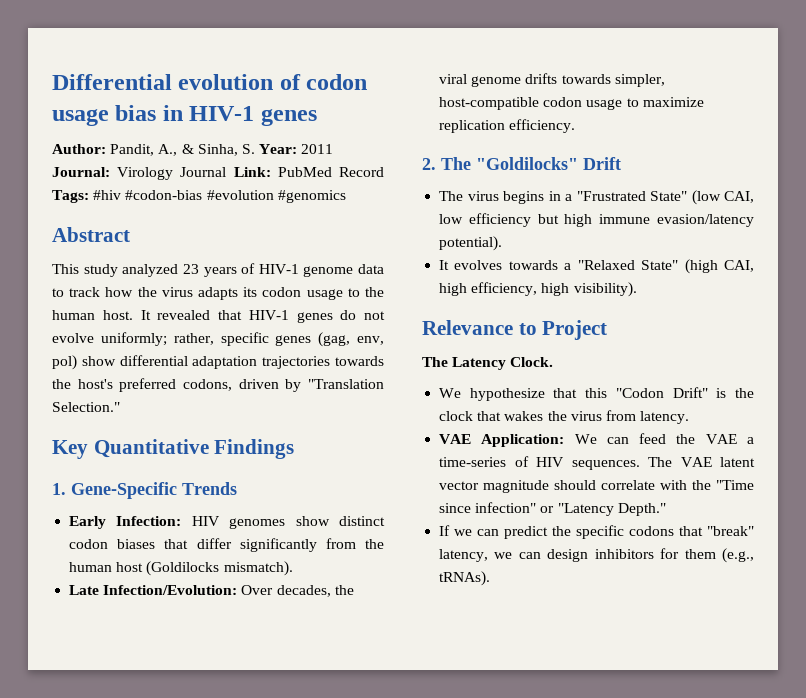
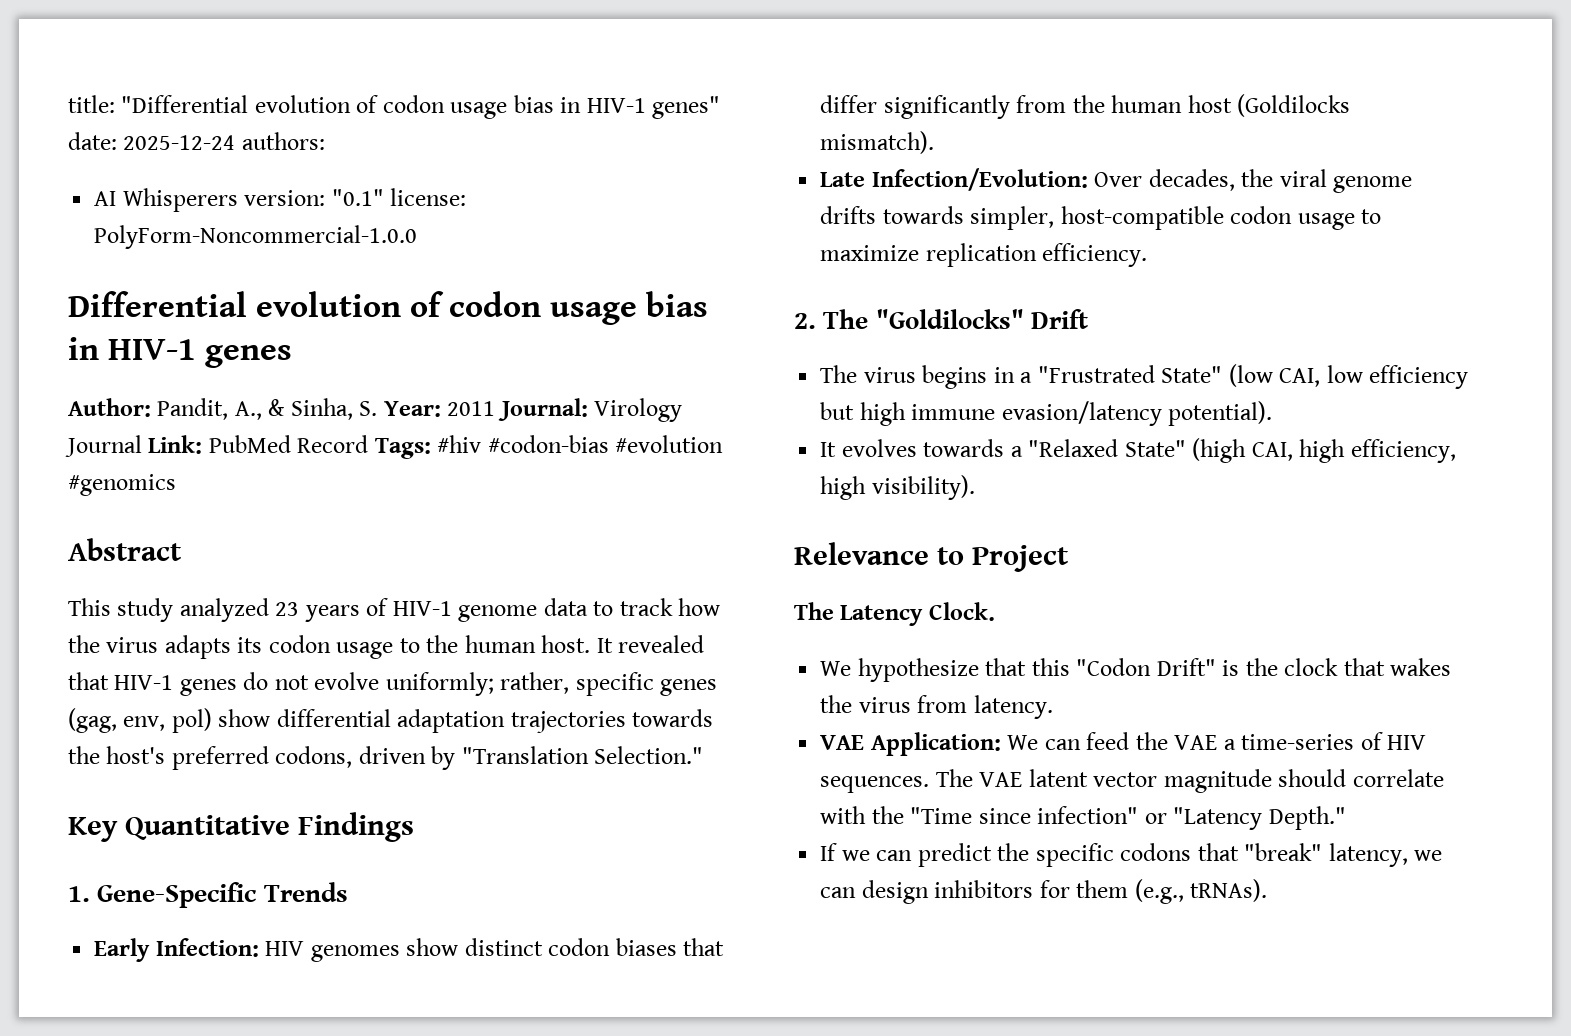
(52, 82) none -> [68,95,721,119] [68,132,325,150] [94,188,467,212] [94,225,418,249] title: "Differential evolution of codon usage bias in HIV-1 genes" date: 2025-12-24 authors: // AI Whisperers version: "0.1" license: PolyForm-Noncommercial-1.0.0 //

